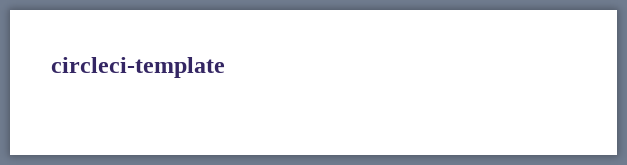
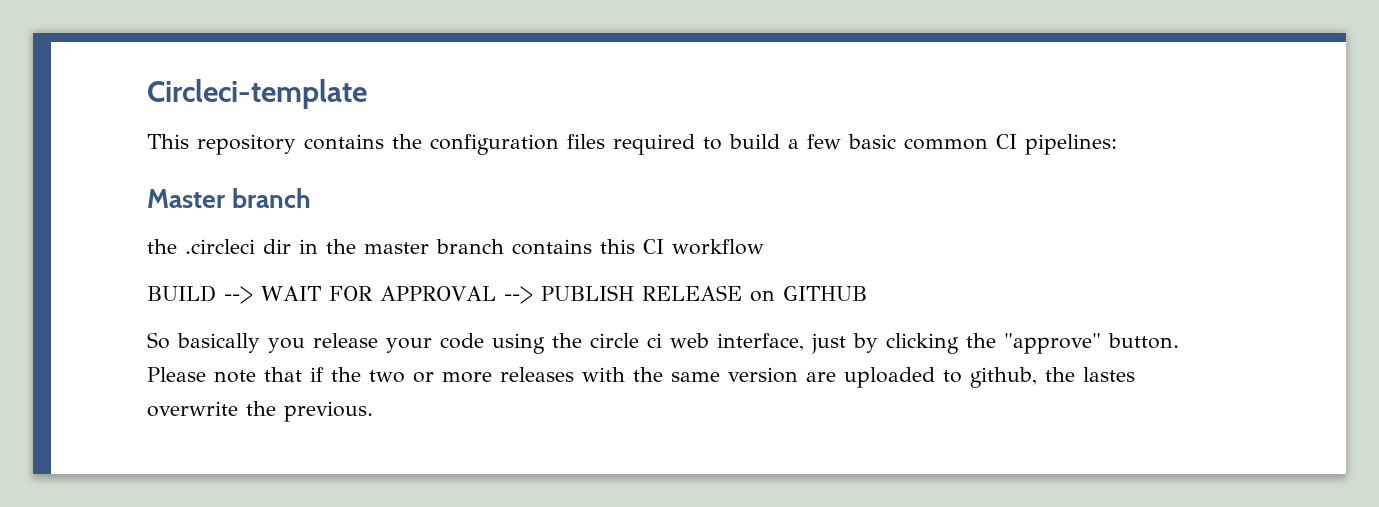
[51,57,225,78] circleci-template -> [147,79,367,109] [147,134,1117,155] [147,188,312,208] [147,239,764,255] [147,285,867,304] [147,332,1179,354] [147,367,1135,388] [147,401,373,422] Circleci-template // This repository contains the configuration files required to build a few basic common CI pipelines: // Master branch // the .circleci dir in the master branch contains this CI workflow // BUILD --> WAIT FOR APPROVAL --> PUBLISH RELEASE on GITHUB // So basically you release your code using the circle ci web interface, just by clicking the "approve" button. Please note that if the two or more releases with the same version are uploaded to github, the lastes overwrite the previous.

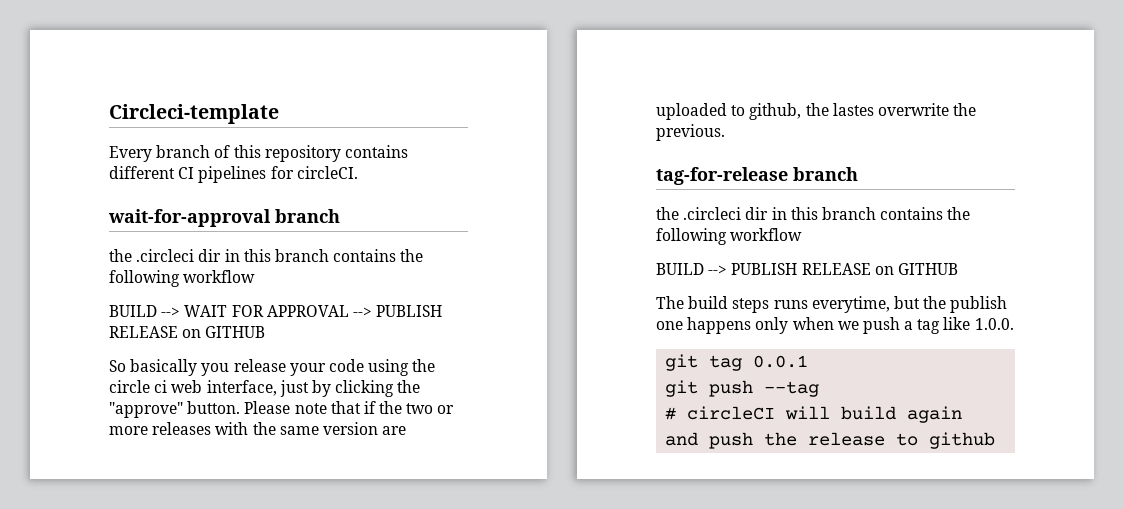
[147,134,1117,155] [147,188,312,208] [147,239,664,255] This repository contains the configuration files required to build a few basic common CI pipelines: // Master branch // the .circleci dir in the master branch contains this CI -> [109,145,408,162] [109,166,358,183] [108,209,340,227] [109,249,424,262] [109,270,180,287] Every branch of this repository contains different CI pipelines for circleCI. // wait-for-approval branch // the .circleci dir in this branch contains the following
(373, 411) none -> [656,167,858,185] [656,207,971,220] [656,228,803,245] [656,263,958,275] [656,296,1008,313] [656,317,1014,334] [665,354,809,371] [665,380,820,397] [665,406,963,423] [665,432,996,449] // tag-for-release branch // the .circleci dir in this branch contains the following workflow // BUILD --> PUBLISH RELEASE on GITHUB // The build steps runs everytime, but the publish one happens only when we push a tag like 1.0.0. // git tag 0.0.1 // git push --tag // # circleCI will build again and push the release to github

